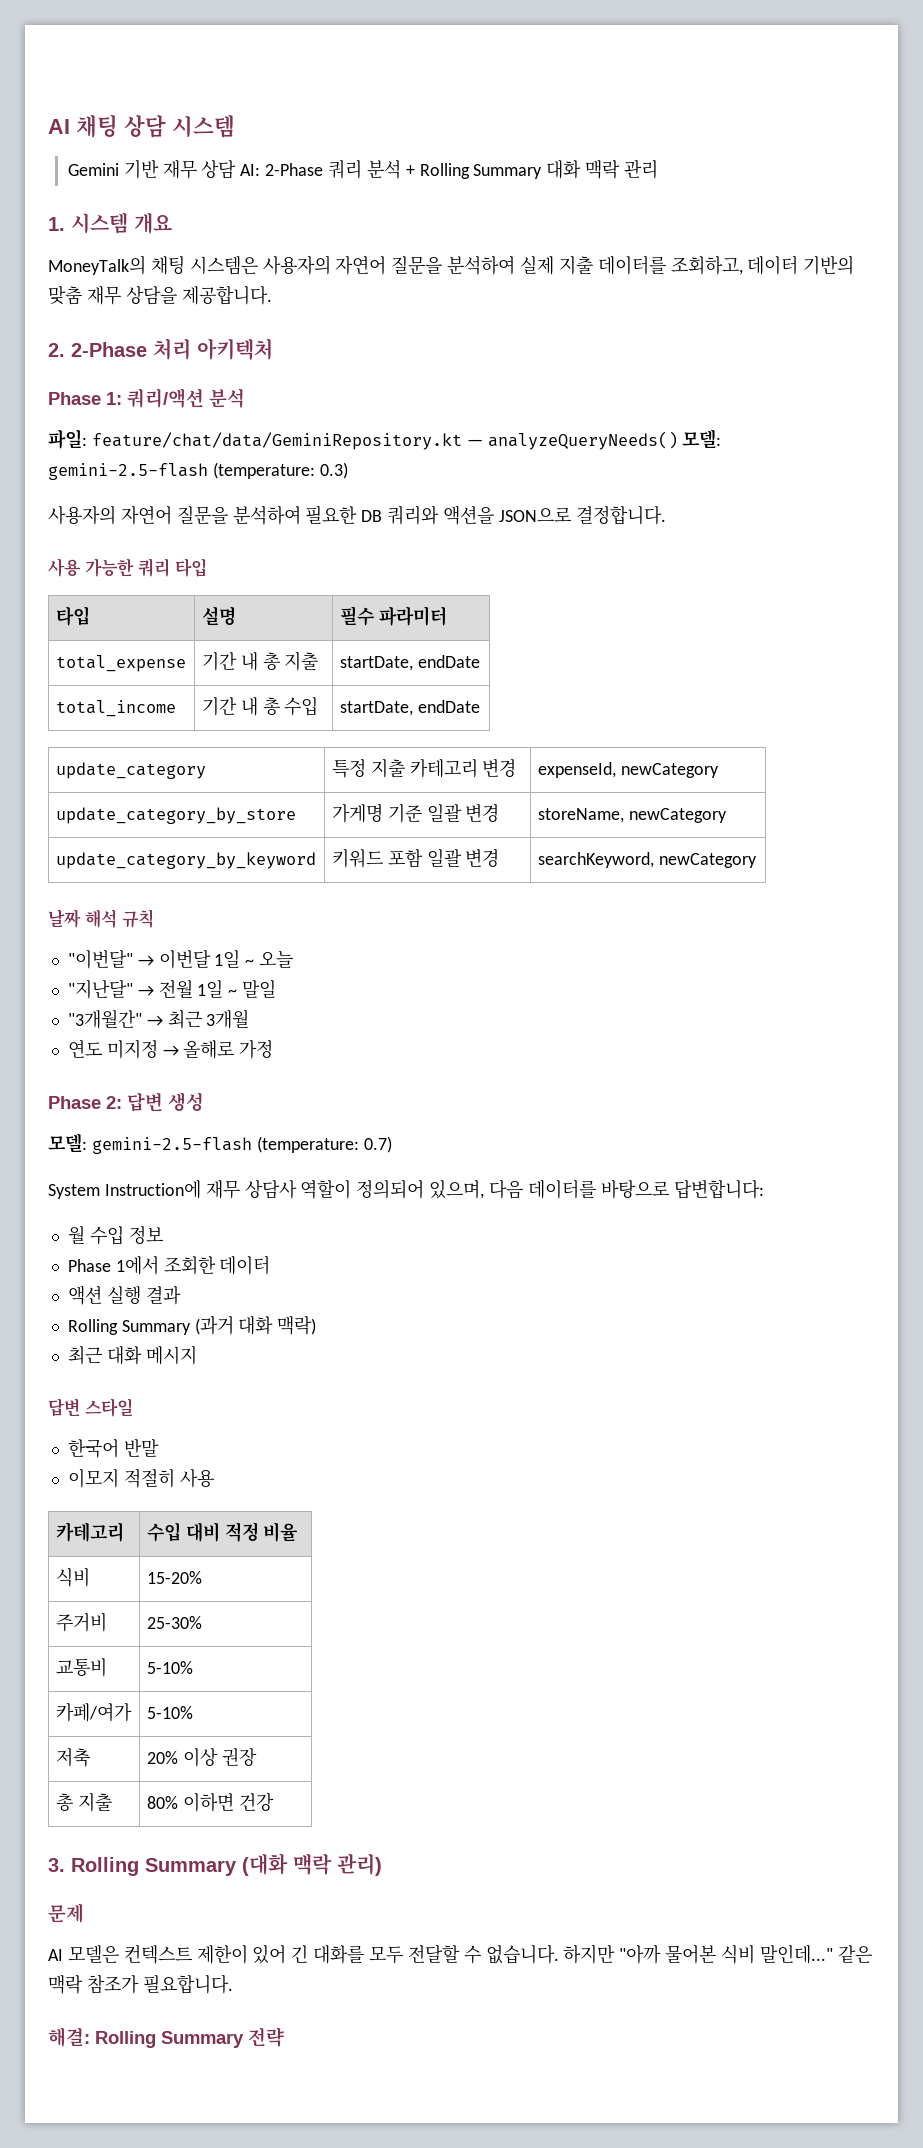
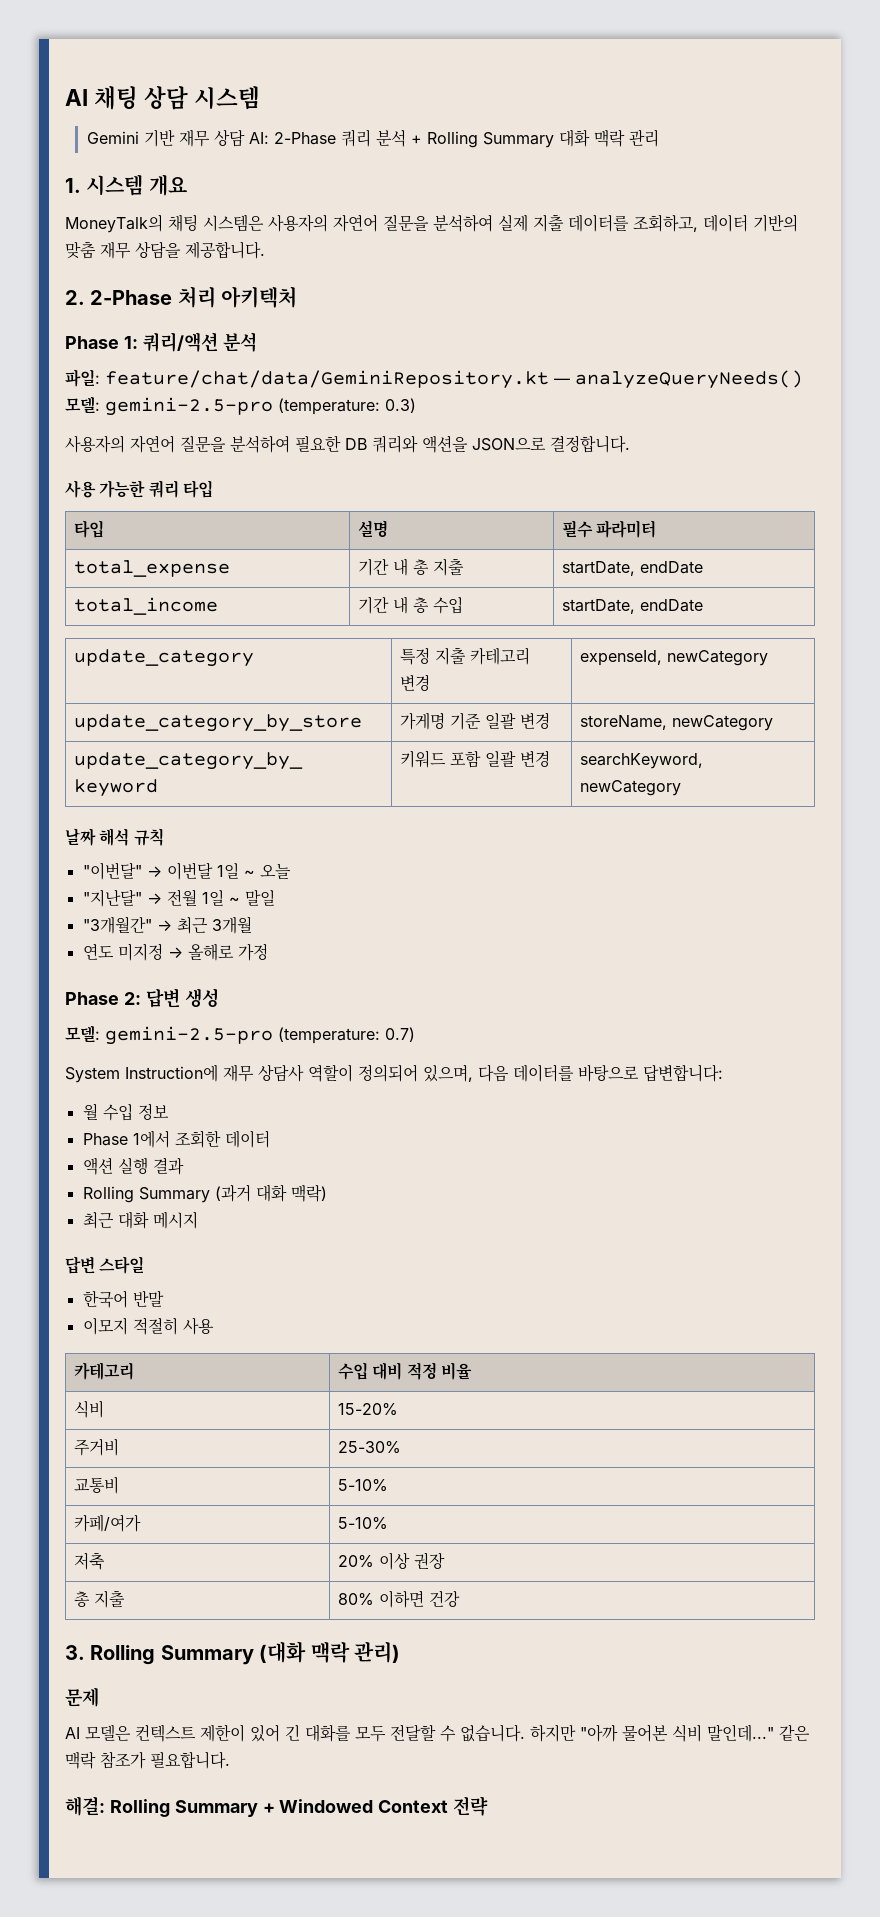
[48,463,208,480] gemini-2.5-flash -> [105,397,273,416] gemini-2.5-pro
[91,1137,252,1154] gemini-2.5-flash -> [105,1026,273,1045] gemini-2.5-pro
(244, 2039) none -> [262,1799,449,1813] + Windowed Context

